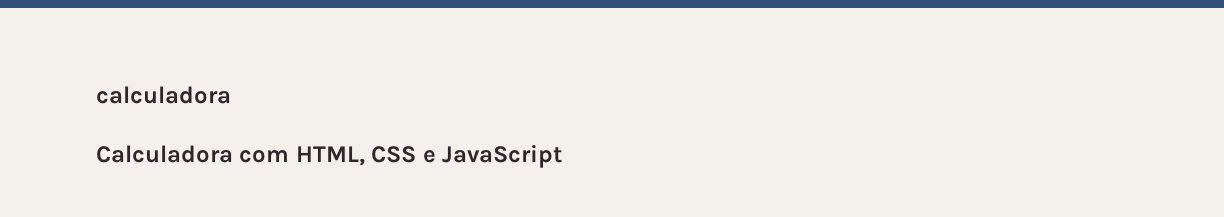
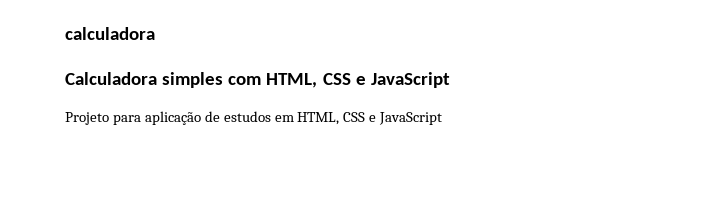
(233, 154) none -> [162,72,224,88] simples
(563, 156) none -> [65,111,443,125] // Projeto para aplicação de estudos em HTML, CSS e JavaScript

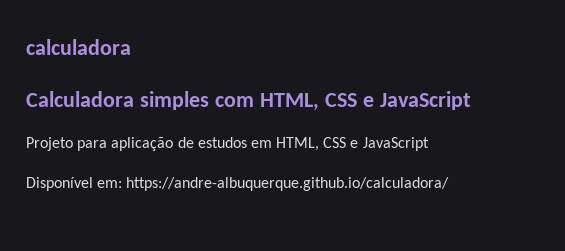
(443, 118) none -> [26,177,450,191] // Disponível em: https://andre-albuquerque.github.io/calculadora/

